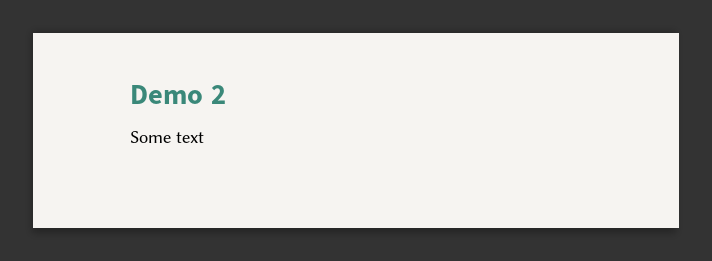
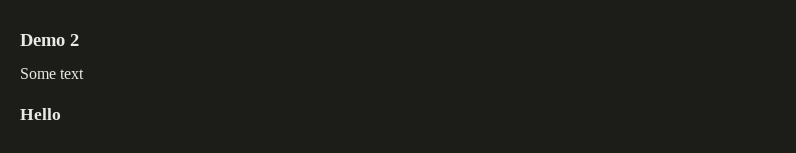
(204, 137) none -> [20,108,61,120] // Hello

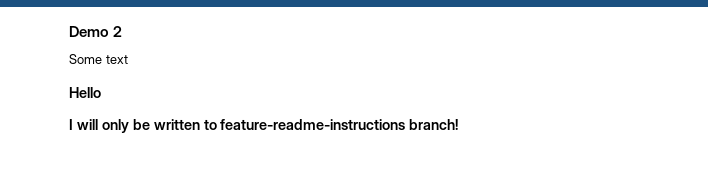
(61, 114) none -> [69,119,459,133] // I will only be written to feature-readme-instructions branch!

